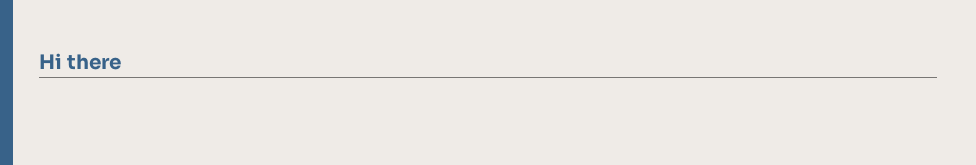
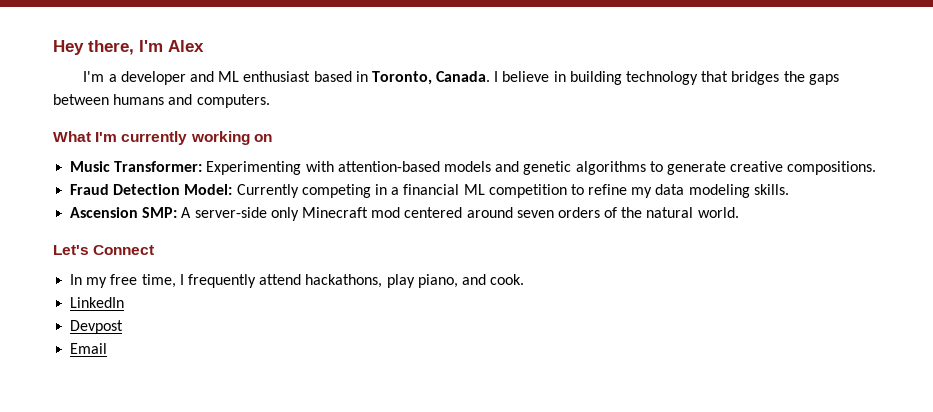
[39,53,122,70] Hi there -> [53,40,204,55] [83,71,839,85] [53,94,270,108] [53,131,272,145] [70,161,877,175] [70,184,789,198] [70,207,739,221] [53,245,155,255] [70,274,525,288] [70,297,125,308] [70,320,124,334] [70,343,108,354] Hey there, I'm Alex // I'm a developer and ML enthusiast based in Toronto, Canada. I believe in building technology that bridges the gaps between humans and computers. // What I'm currently working on // Music Transformer: Experimenting with attention-based models and genetic algorithms to generate creative compositions. // Fraud Detection Model: Currently competing in a financial ML competition to refine my data modeling skills. // Ascension SMP: A server-side only Minecraft mod centered around seven orders of the natural world. // Let's Connect // In my free time, I frequently attend hackathons, play piano, and cook. // LinkedIn // Devpost // Email

